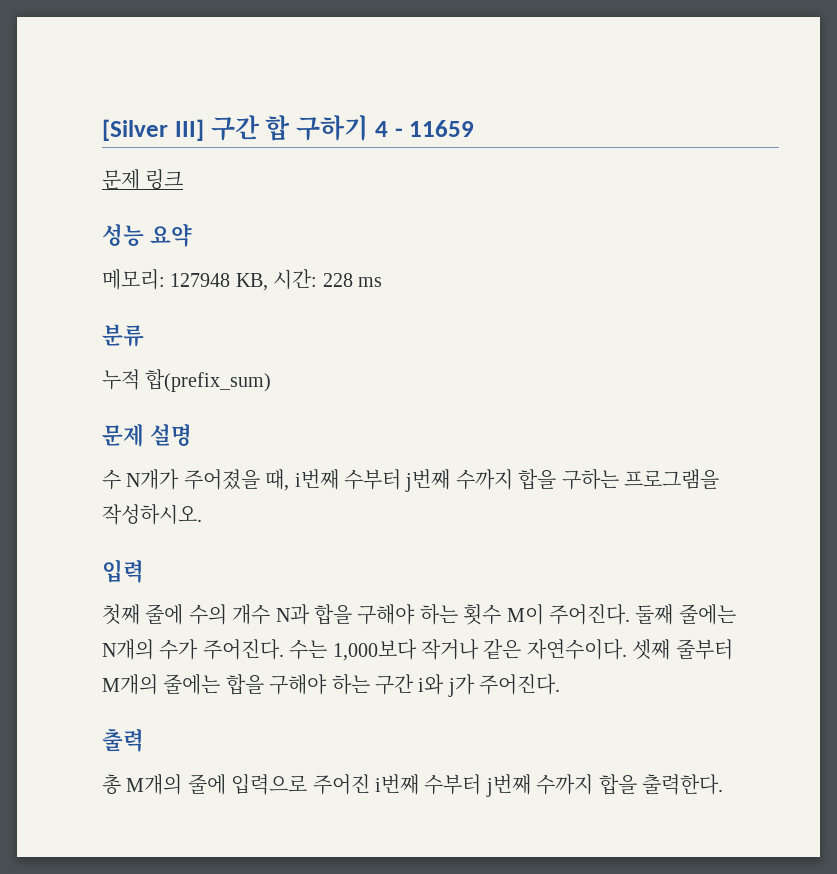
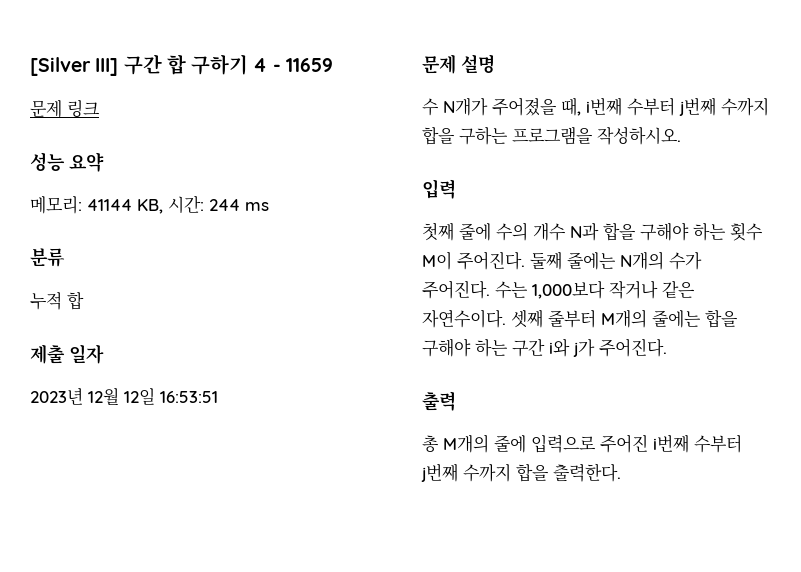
[170,273,231,287] 127948 -> [87,199,132,211] 41144
[322,273,353,287] 228 -> [209,199,240,211] 244
[145,369,272,392] 합(prefix_sum) -> [67,292,84,310] [30,344,104,364] [30,388,218,405] 합 // 제출 일자 // 2023년 12월 12일 16:53:51

